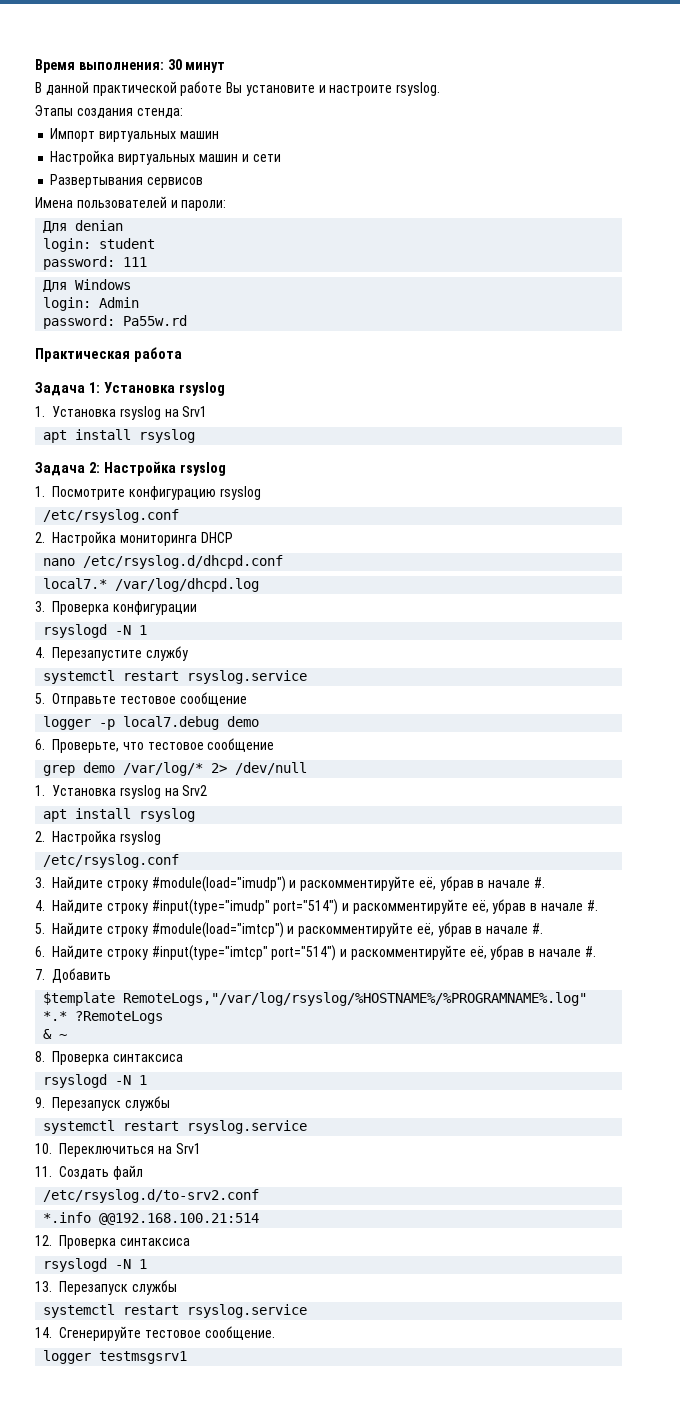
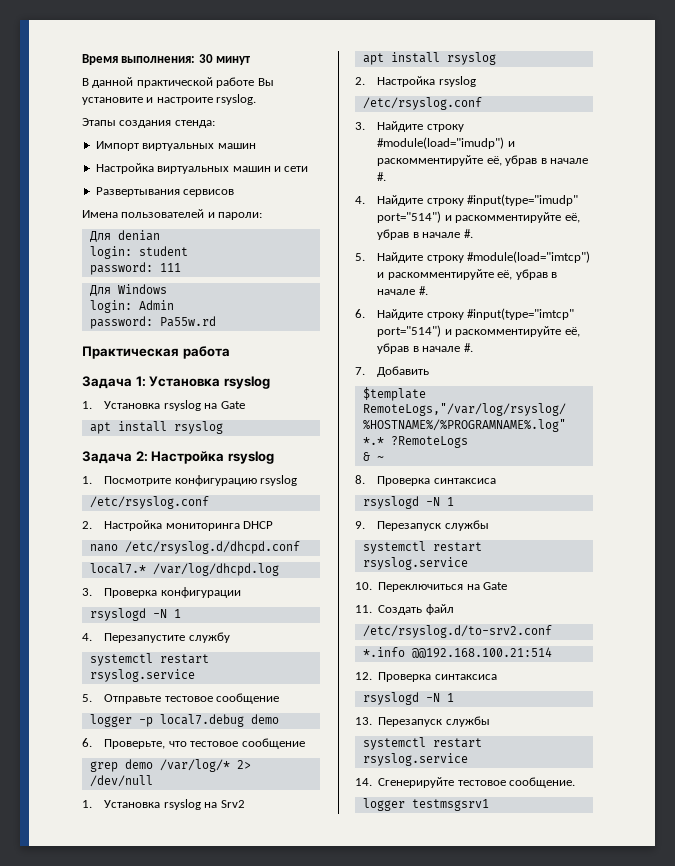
[182,406,208,417] Srv1 -> [220,401,245,409] Gate
[175,1143,201,1154] Srv1 -> [483,582,507,590] Gate

